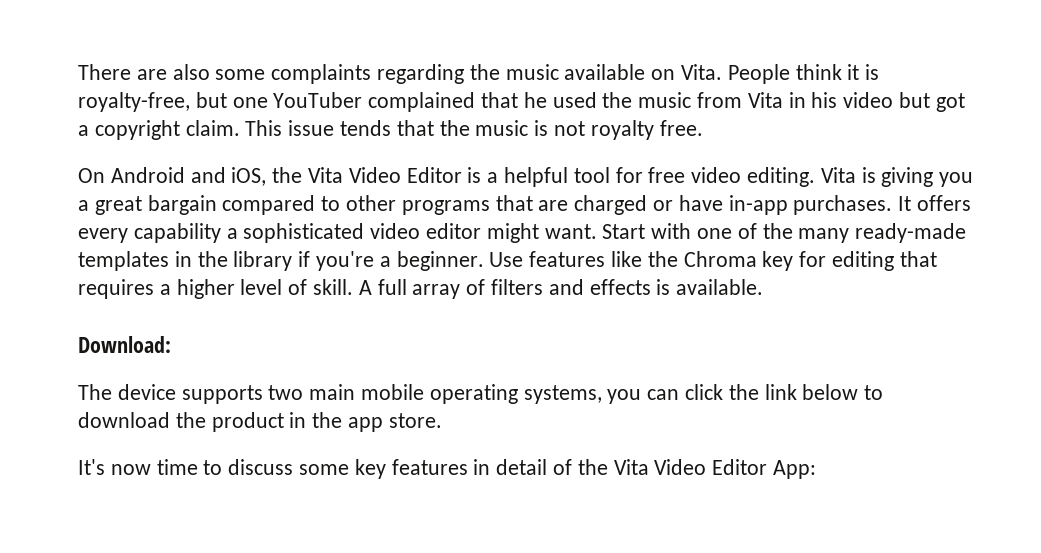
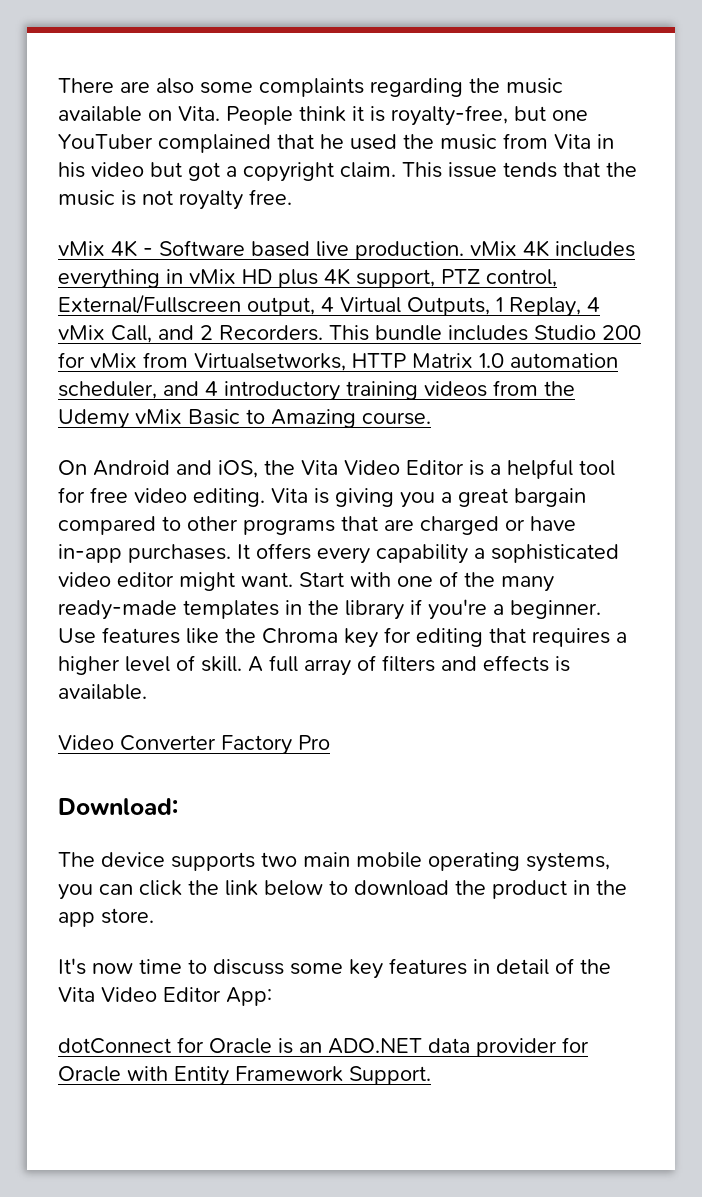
(703, 128) none -> [58,240,635,260] [58,268,557,289] [58,294,600,317] [58,325,641,343] [58,352,618,371] [58,380,575,401] [58,409,431,429] // vMix 4K - Software based live production. vMix 4K includes everything in vMix HD plus 4K support, PTZ control, External/Fullscreen output, 4 Virtual Outputs, 1 Replay, 4 vMix Call, and 2 Recorders. This bundle includes Studio 200 for vMix from Virtualsetworks, HTTP Matrix 1.0 automation scheduler, and 4 introductory training videos from the Udemy vMix Basic to Amazing course.
(764, 287) none -> [58,735,330,755] // Video Converter Factory Pro
(817, 469) none -> [58,1037,589,1057] [58,1066,431,1086] // dotConnect for Oracle is an ADO.NET data provider for Oracle with Entity Framework Support.

